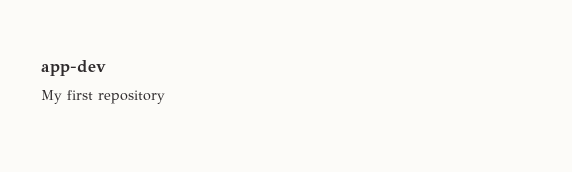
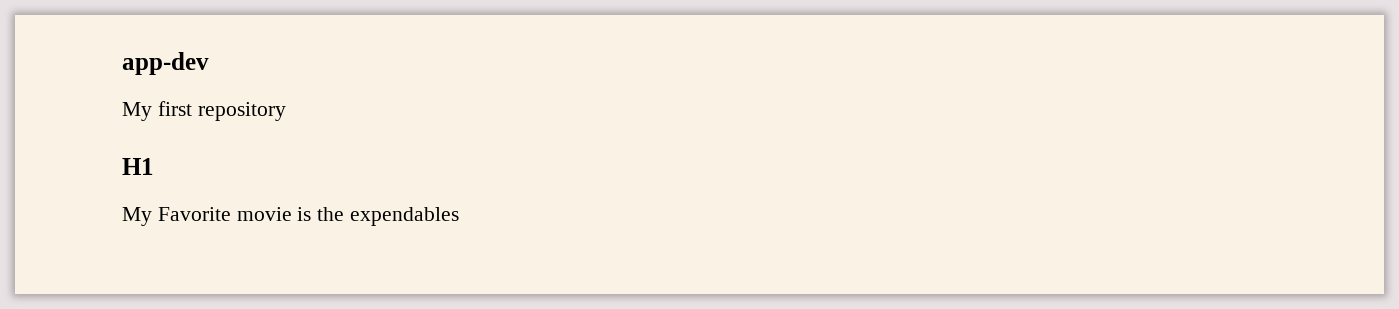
(165, 97) none -> [122,158,154,175] [122,207,460,226] // H1 // My Favorite movie is the expendables

